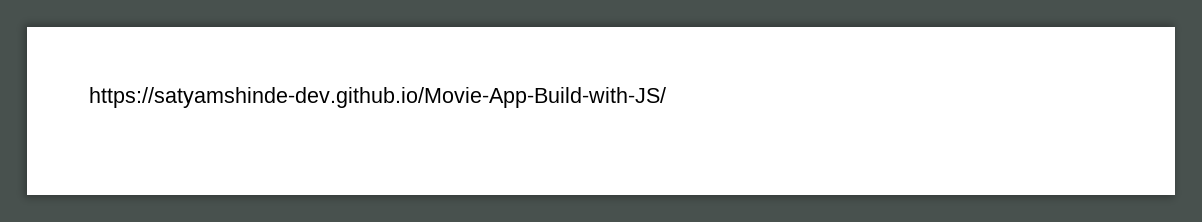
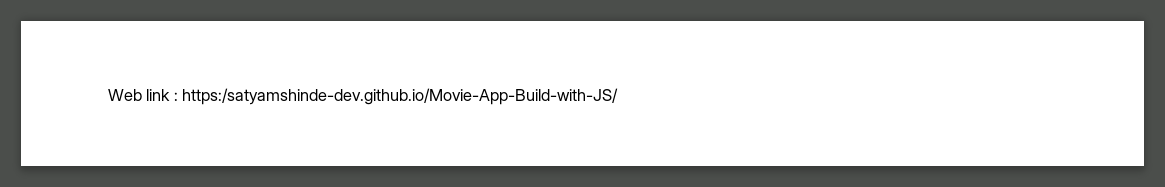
[89,87,666,108] https://satyamshinde-dev.github.io/Movie-App-Build-with-JS/ -> [108,88,619,105] Web link : https:/satyamshinde-dev.github.io/Movie-App-Build-with-JS/

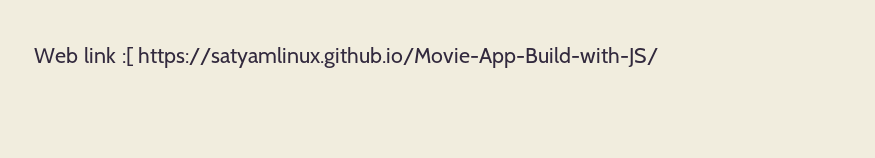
[173,88,619,105] : https:/satyamshinde-dev.github.io/Movie-App-Build-with-JS/ -> [121,47,659,68] :[ https://satyamlinux.github.io/Movie-App-Build-with-JS/

